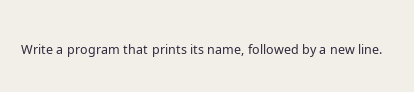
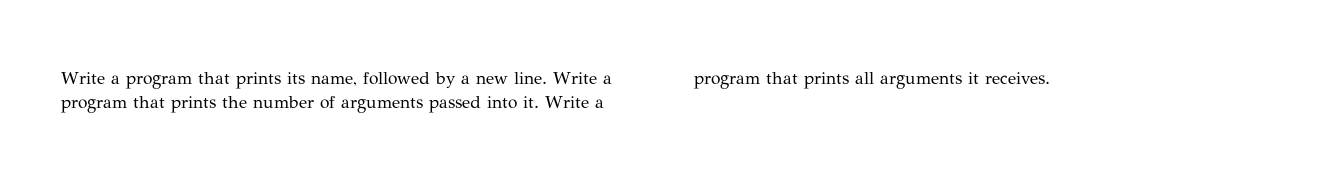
(383, 49) none -> [552,72,612,84] [61,96,604,113] [694,72,1050,89] Write a program that prints the number of arguments passed into it. Write a program that prints all arguments it receives.

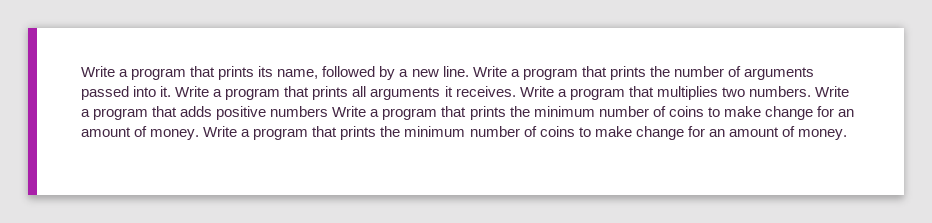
(1050, 78) none -> [519,86,849,100] [81,106,854,120] [81,126,847,140] Write a program that multiplies two numbers. Write a program that adds positive numbers Write a program that prints the minimum number of coins to make change for an amount of money. Write a program that prints the minimum number of coins to make change for an amount of money.

